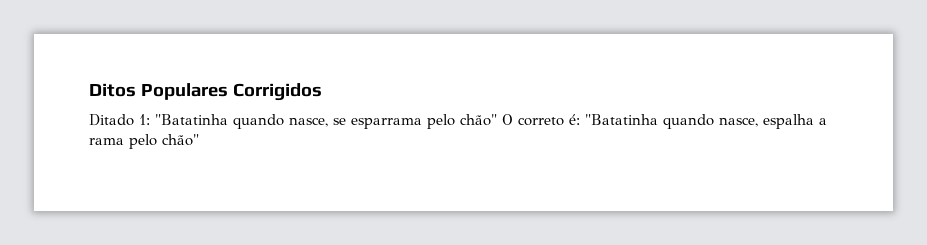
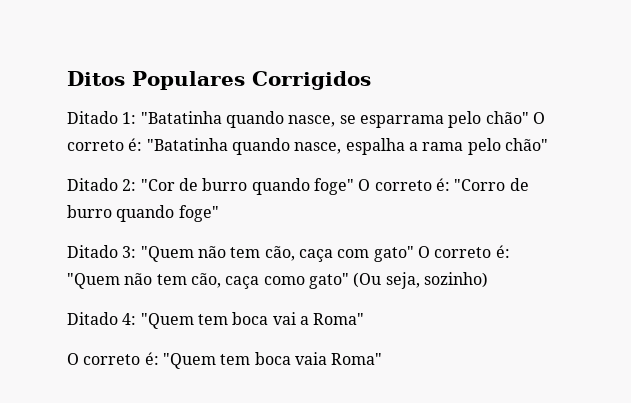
(199, 140) none -> [67,178,529,195] [67,205,219,222] [67,245,510,262] [67,272,488,289] [67,312,365,329] [67,352,383,369] // Ditado 2: "Cor de burro quando foge" O correto é: "Corro de burro quando foge" // Ditado 3: "Quem não tem cão, caça com gato" O correto é: "Quem não tem cão, caça como gato" (Ou seja, sozinho) // Ditado 4: "Quem tem boca vai a Roma" // O correto é: "Quem tem boca vaia Roma"

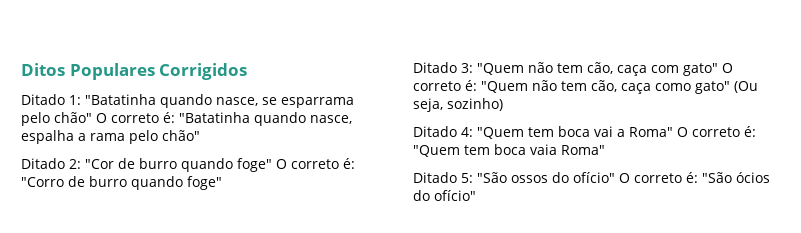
(365, 319) // -> (673, 132) none
(383, 359) none -> [413,172,770,183] [413,190,476,201] // Ditado 5: "São ossos do ofício" O correto é: "São ócios do ofício"

